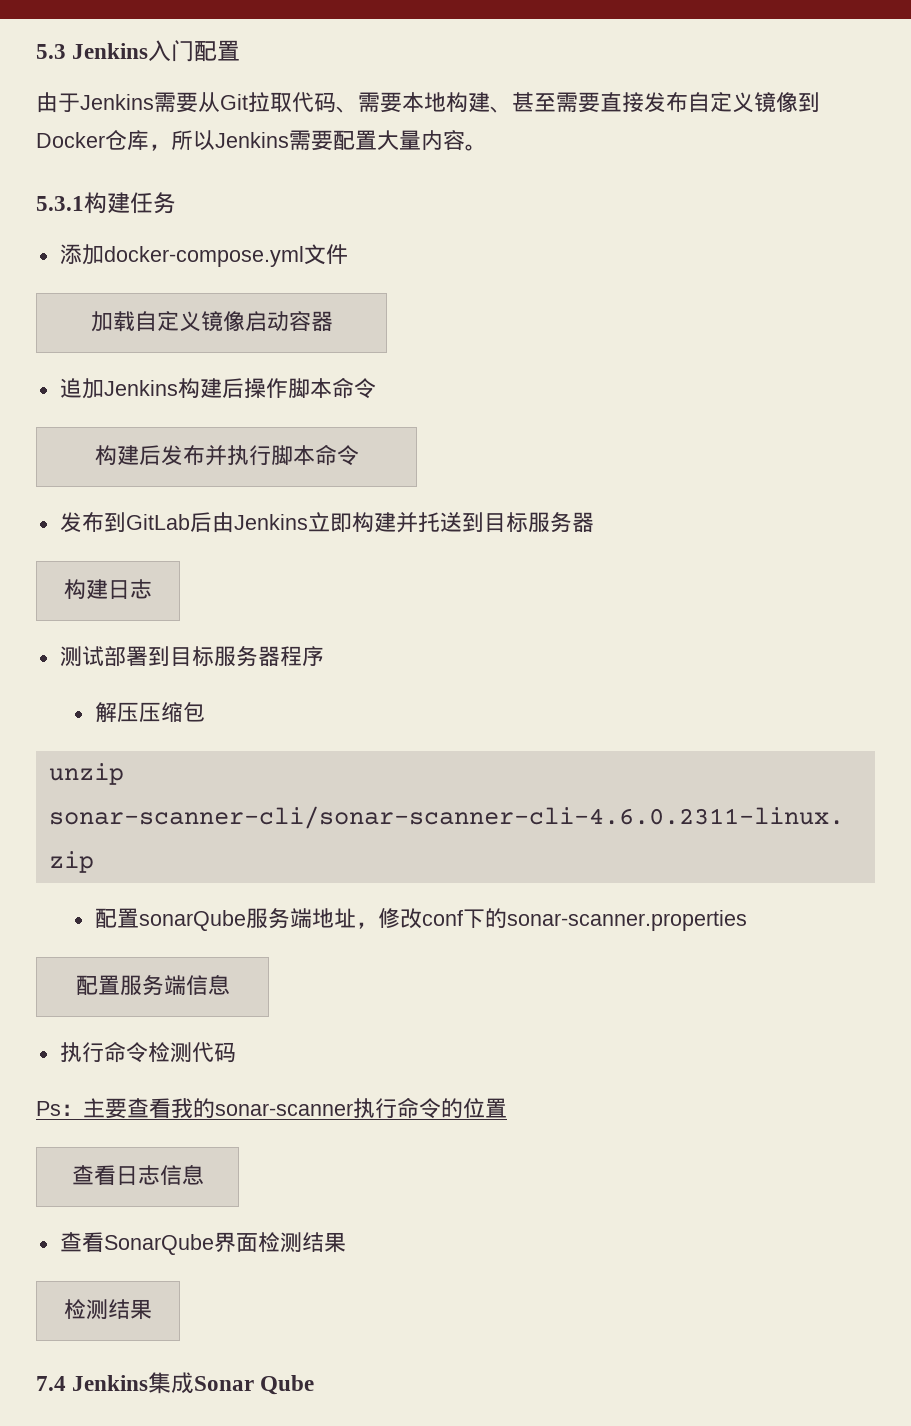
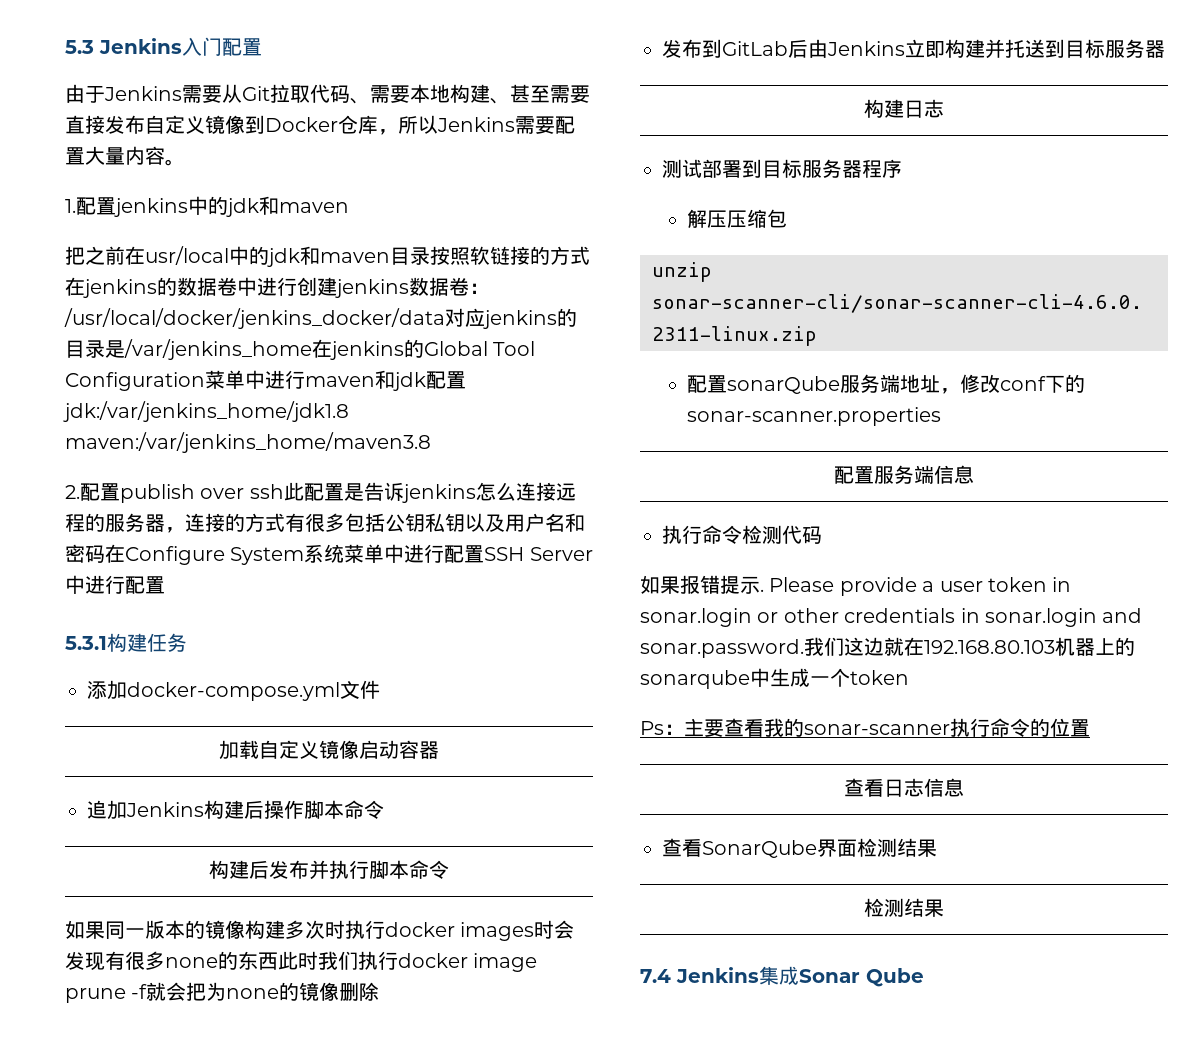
(487, 147) none -> [65,196,349,217] [65,246,590,267] [65,277,489,298] [64,308,577,329] [65,339,536,360] [65,370,466,391] [63,401,349,422] [65,432,431,453] [65,482,576,503] [65,513,585,533] [65,544,593,565] [65,575,165,594] // 1.配置jenkins中的jdk和maven // 把之前在usr/local中的jdk和maven目录按照软链接的方式在jenkins的数据卷中进行创建jenkins数据卷：/usr/local/docker/jenkins_docker/data对应jenkins的目录是/var/jenkins_home在jenkins的Global Tool Configuration菜单中进行maven和jdk配置jdk:/var/jenkins_home/jdk1.8 maven:/var/jenkins_home/maven3.8 // 2.配置publish over ssh此配置是告诉jenkins怎么连接远程的服务器，连接的方式有很多包括公钥私钥以及用户名和密码在Configure System系统菜单中进行配置SSH Server中进行配置
(359, 455) none -> [65,920,575,941] [65,951,538,972] [65,982,380,1003] // 如果同一版本的镜像构建多次时执行docker images时会发现有很多none的东西此时我们执行docker image prune -f就会把为none的镜像删除
(236, 1052) none -> [640,575,1072,596] [640,608,1143,627] [640,637,1135,658] [640,668,909,689] // 如果报错提示. Please provide a user token in sonar.login or other credentials in sonar.login and sonar.password.我们这边就在192.168.80.103机器上的sonarqube中生成一个token

